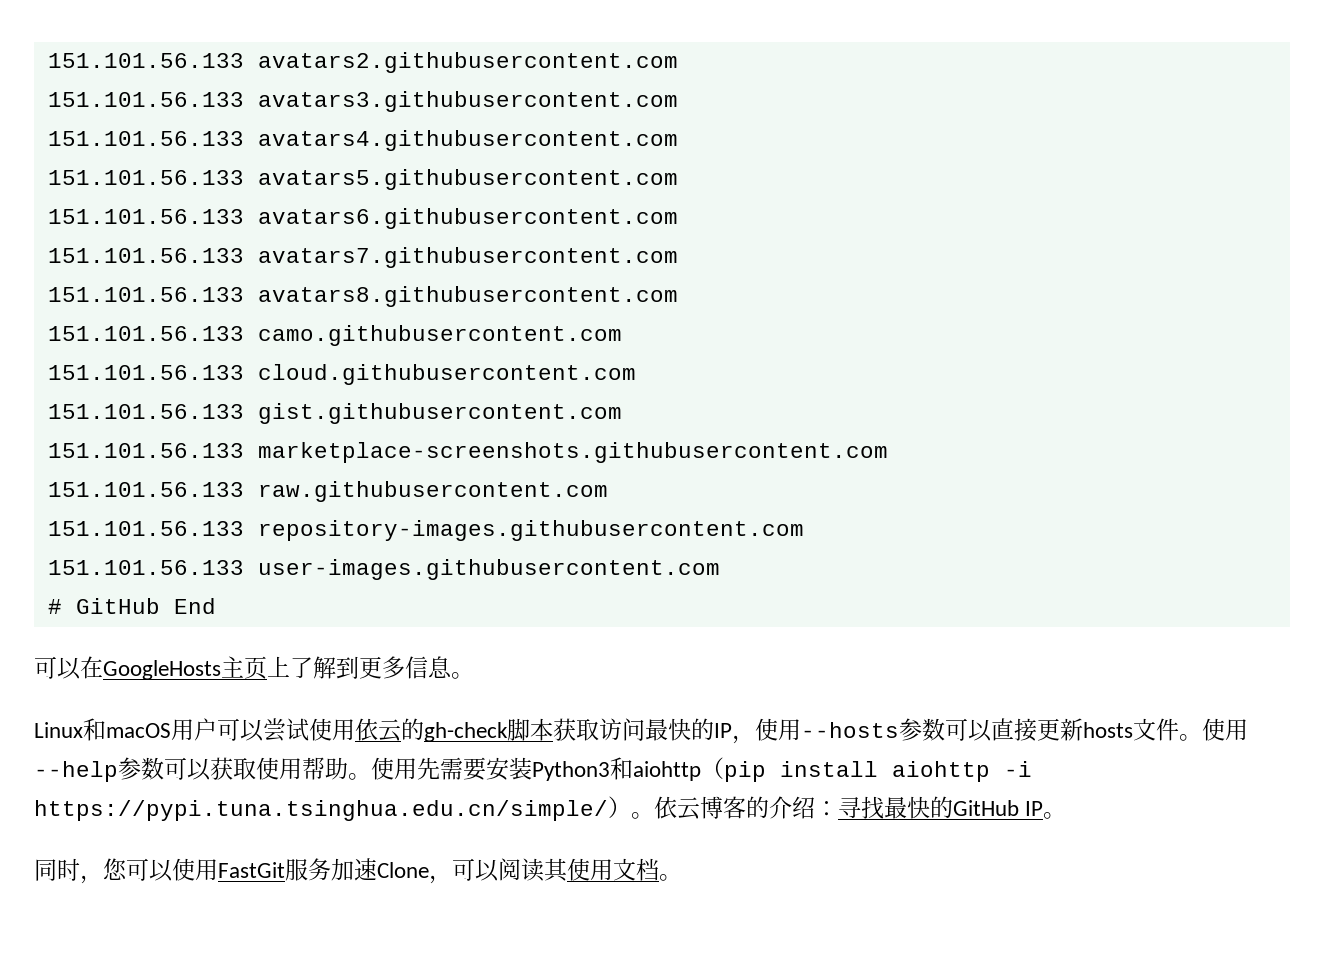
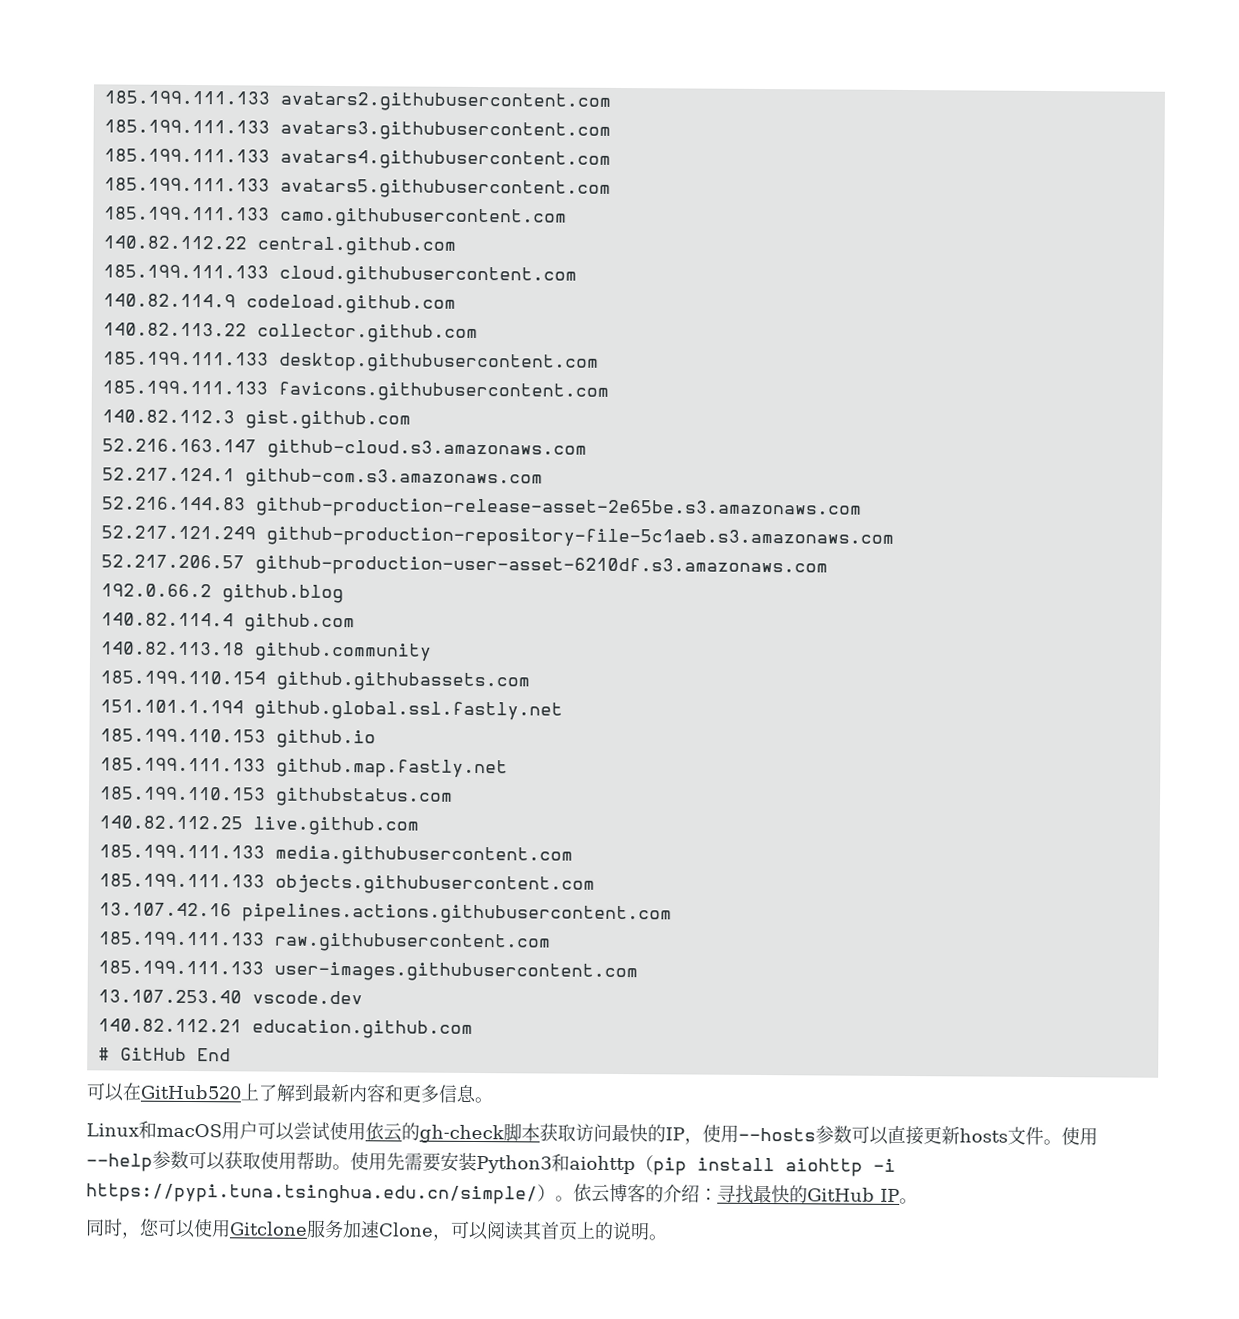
[47,53,244,68] 151.101.56.133 -> [103,90,270,105] 185.199.111.133
[47,92,244,107] 151.101.56.133 -> [103,119,270,134] 185.199.111.133
[47,131,244,146] 151.101.56.133 -> [103,148,270,163] 185.199.111.133
[47,170,244,185] 151.101.56.133 -> [103,177,270,192] 185.199.111.133
[47,208,678,229] [47,247,678,268] [47,286,678,307] [47,325,622,346] [47,364,636,385] [47,403,622,424] [47,442,888,463] [47,481,608,502] [47,520,804,541] [47,559,720,580] 151.101.56.133 avatars6.githubusercontent.com // 151.101.56.133 avatars7.githubusercontent.com // 151.101.56.133 avatars8.githubusercontent.com // 151.101.56.133 camo.githubusercontent.com // 151.101.56.133 cloud.githubusercontent.com // 151.101.56.133 gist.githubusercontent.com // 151.101.56.133 marketplace-screenshots.githubusercontent.com // 151.101.56.133 raw.githubusercontent.com // 151.101.56.133 repository-images.githubusercontent.com // 151.101.56.133 user-images.githubusercontent.com -> [103,206,567,228] [102,235,456,256] [102,264,577,286] [102,293,456,314] [102,322,478,343] [102,351,599,373] [101,380,609,402] [101,409,411,430] [101,438,587,460] [101,467,543,489] [101,496,862,520] [100,525,894,549] [100,554,828,578] [100,583,344,604] [100,612,355,633] [100,641,432,662] [99,670,530,692] [99,699,563,721] [99,728,376,749] [99,757,508,779] [99,786,453,807] [98,815,419,836] [98,844,573,866] [98,873,595,895] [98,902,672,925] [97,931,551,953] [97,960,638,983] [97,989,363,1005] [97,1018,473,1039] 185.199.111.133 camo.githubusercontent.com // 140.82.112.22 central.github.com // 185.199.111.133 cloud.githubusercontent.com // 140.82.114.9 codeload.github.com // 140.82.113.22 collector.github.com // 185.199.111.133 desktop.githubusercontent.com // 185.199.111.133 favicons.githubusercontent.com // 140.82.112.3 gist.github.com // 52.216.163.147 github-cloud.s3.amazonaws.com // 52.217.124.1 github-com.s3.amazonaws.com // 52.216.144.83 github-production-release-asset-2e65be.s3.amazonaws.com // 52.217.121.249 github-production-repository-file-5c1aeb.s3.amazonaws.com // 52.217.206.57 github-production-user-asset-6210df.s3.amazonaws.com // 192.0.66.2 github.blog // 140.82.114.4 github.com // 140.82.113.18 github.community // 185.199.110.154 github.githubassets.com // 151.101.1.194 github.global.ssl.fastly.net // 185.199.110.153 github.io // 185.199.111.133 github.map.fastly.net // 185.199.110.153 githubstatus.com // 140.82.112.25 live.github.com // 185.199.111.133 media.githubusercontent.com // 185.199.111.133 objects.githubusercontent.com // 13.107.42.16 pipelines.actions.githubusercontent.com // 185.199.111.133 raw.githubusercontent.com // 185.199.111.133 user-images.githubusercontent.com // 13.107.253.40 vscode.dev // 140.82.112.21 education.github.com
[103,656,359,680] GoogleHosts主页上了解到 -> [140,1083,404,1103] GitHub520上了解到最新内容和
[218,862,285,878] FastGit -> [229,1221,308,1236] Gitclone
[567,858,659,881] 使用文档 -> [540,1221,650,1241] 首页上的说明

